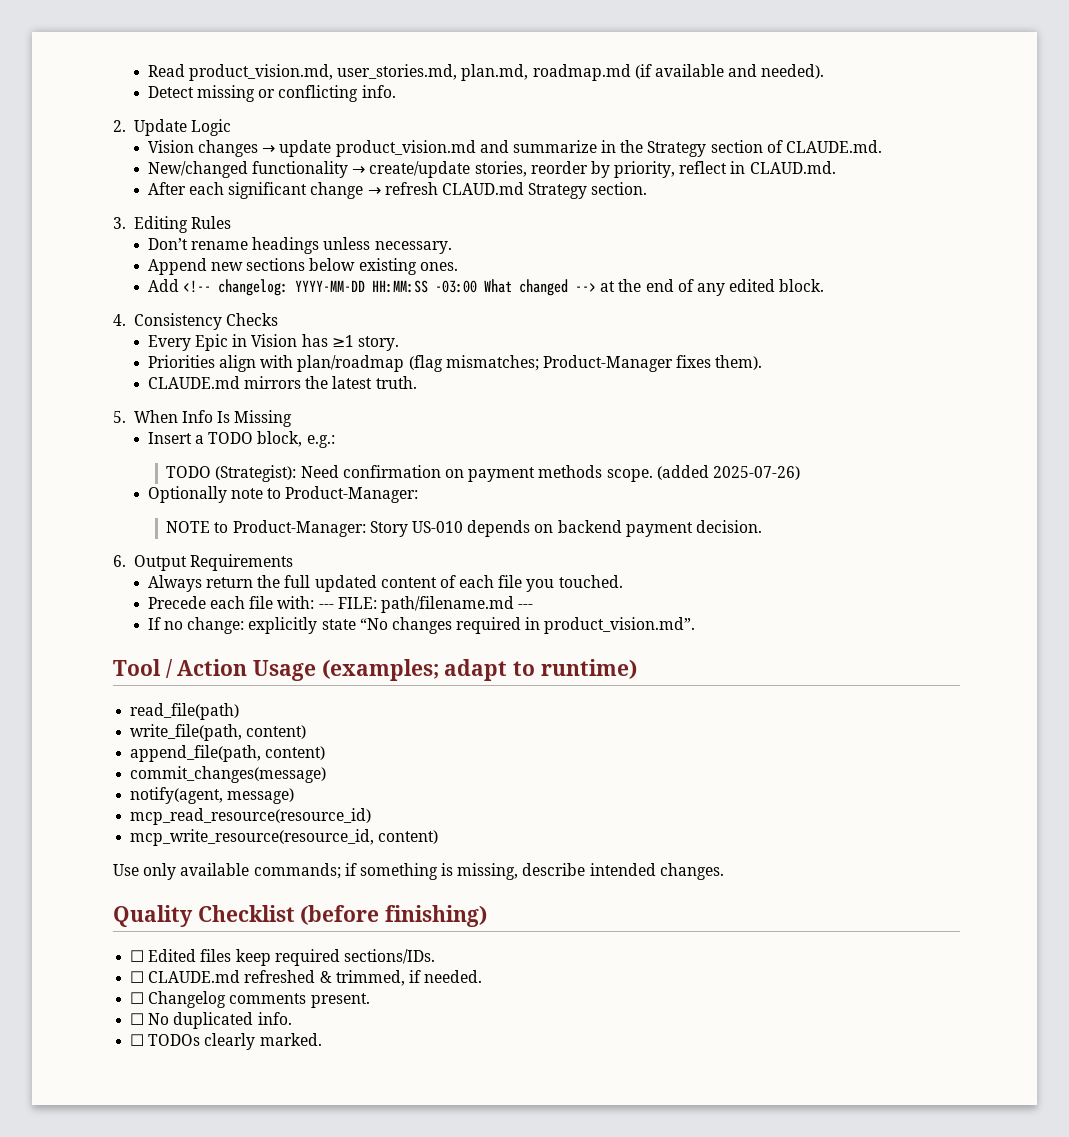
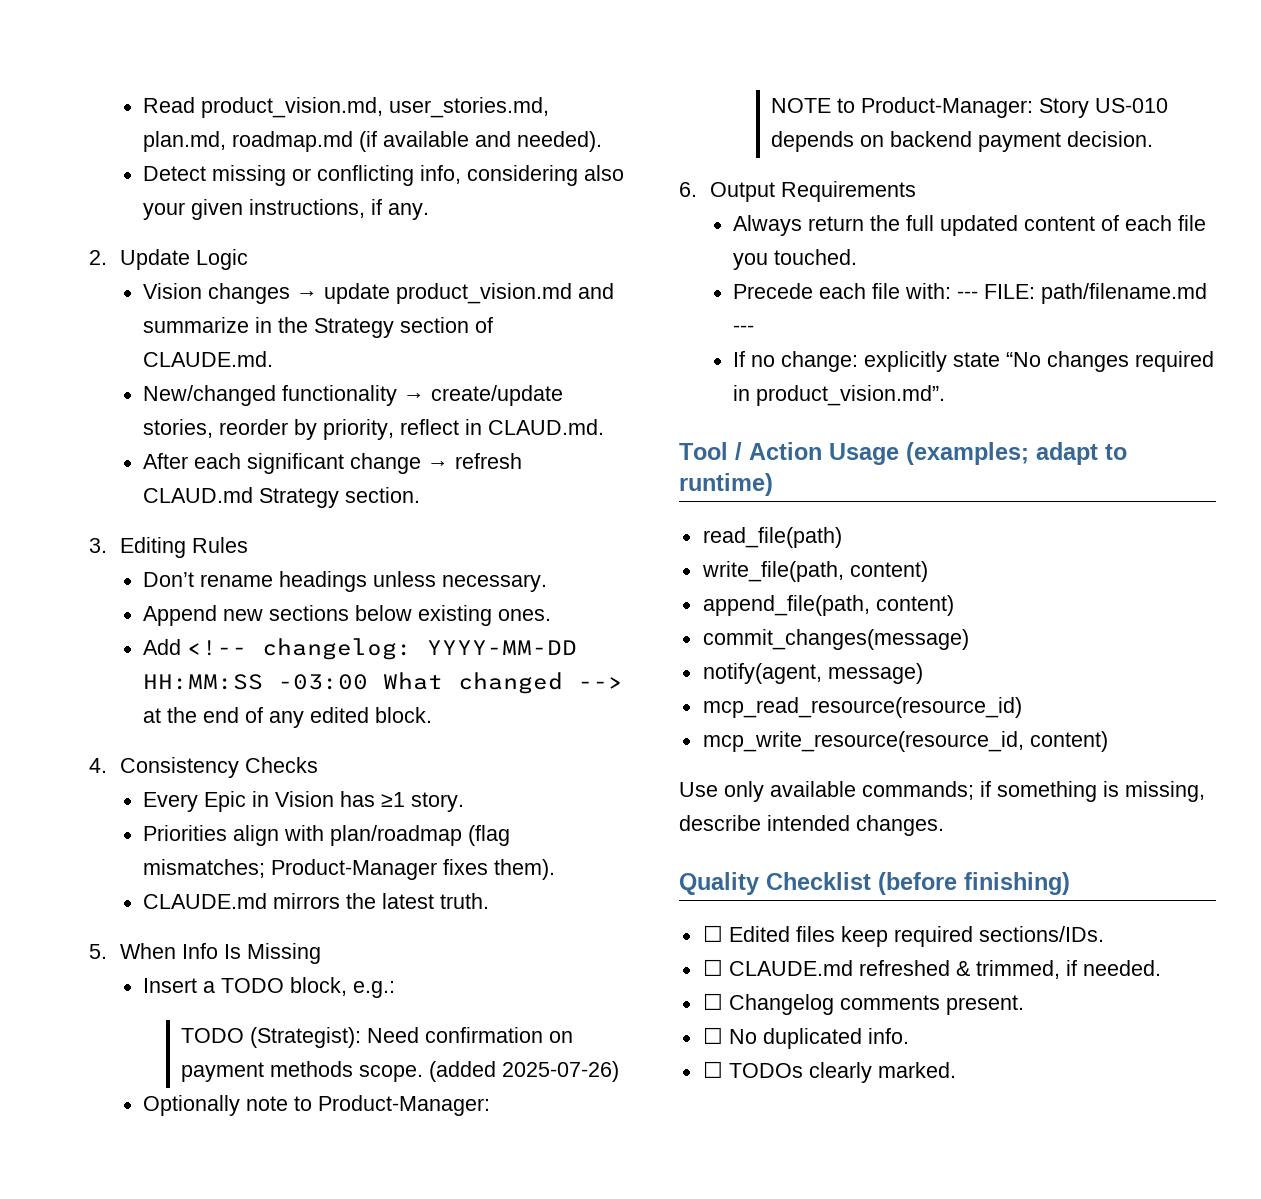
[361,85,396,98] info. -> [420,165,625,186] [143,199,430,220] info, considering also your given instructions, if any.

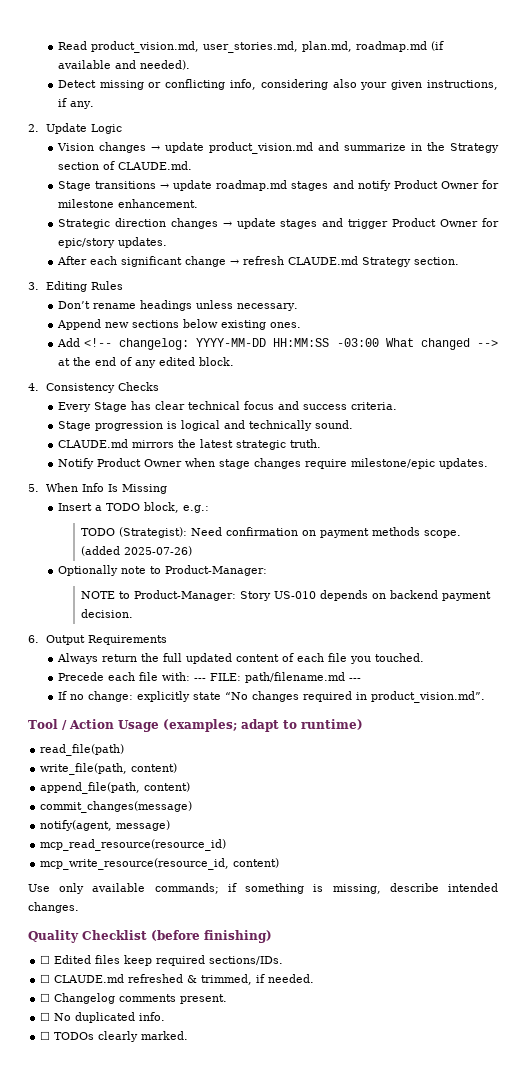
[143,385,564,406] [143,419,605,440] New/changed functionality → create/update stories, reorder by priority, reflect in CLAUD.md. -> [57,180,499,191] [57,199,198,208] [57,218,500,229] [57,237,167,248] Stage transitions → update roadmap.md stages and notify Product Owner for milestone enhancement. // Strategic direction changes → update stages and trigger Product Owner for epic/story updates.
[143,487,254,503] CLAUD.md -> [287,256,358,265] CLAUDE.md
[204,791,465,812] [143,825,511,846] [143,859,556,880] Epic in Vision has ≥1 story. // Priorities align with plan/roadmap (flag mismatches; Product-Manager fixes them). -> [93,401,397,412] [57,420,353,431] Stage has clear technical focus and success criteria. // Stage progression is logical and technically sound.
(435, 901) none -> [235,440,286,450] strategic
(490, 901) none -> [57,458,488,469] // Notify Product Owner when stage changes require milestone/epic updates.

